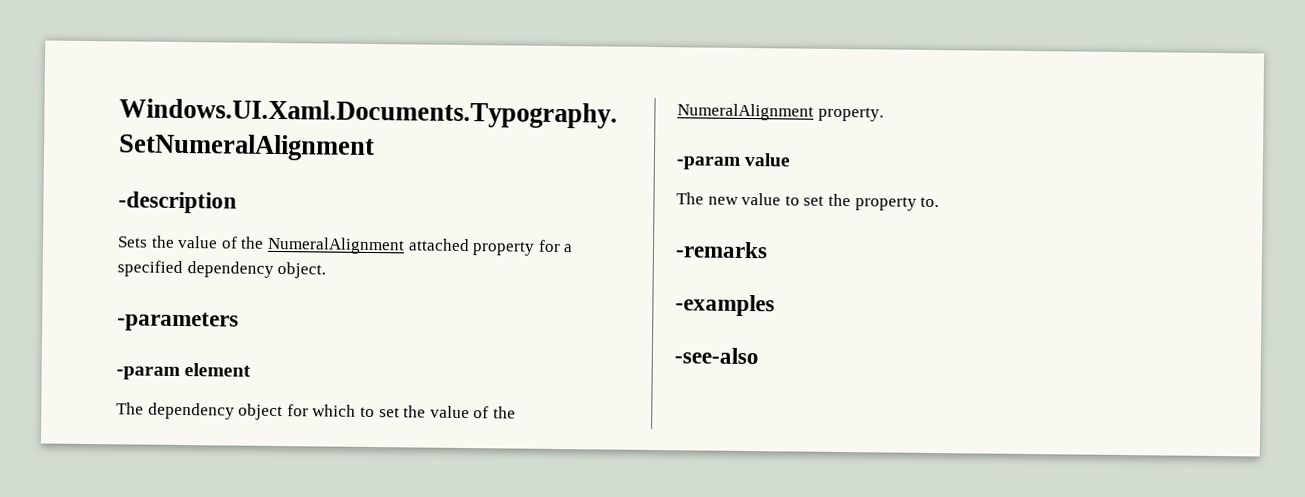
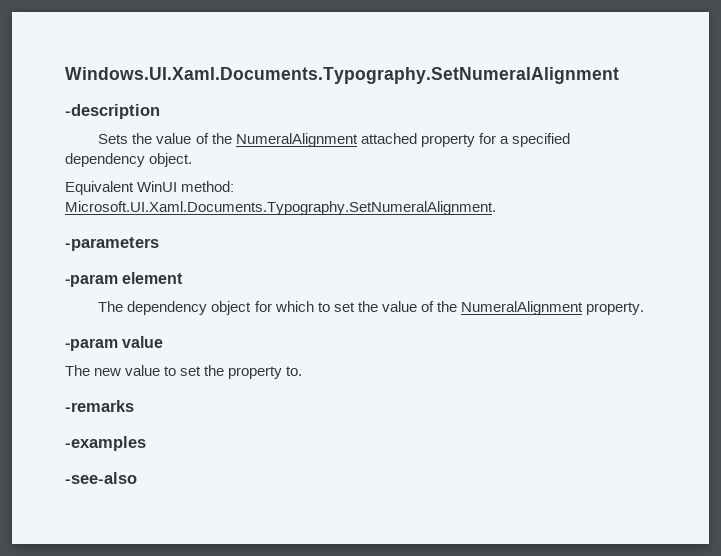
(327, 270) none -> [65,181,235,195] [65,201,496,215] // Equivalent WinUI method: Microsoft.UI.Xaml.Documents.Typography.SetNumeralAlignment.

